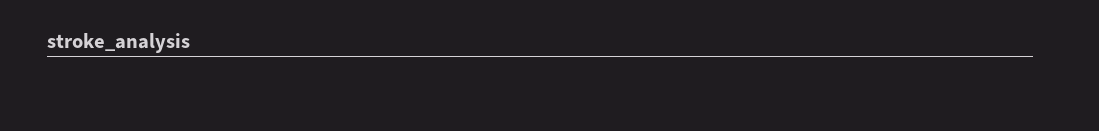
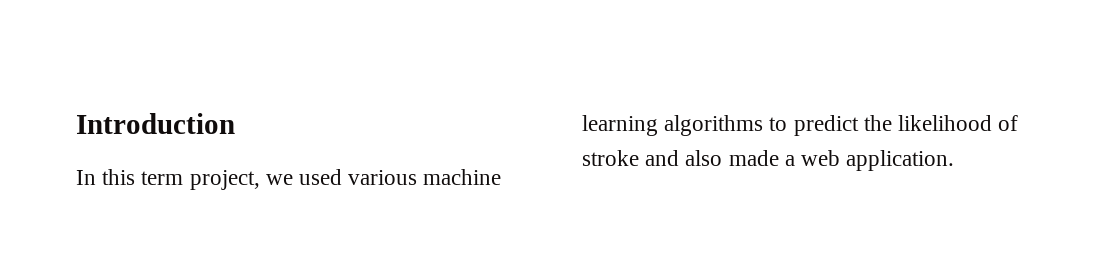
[47,33,190,53] stroke_analysis -> [76,113,235,134] [76,169,502,190] [582,115,1019,136] [582,150,955,171] Introduction // In this term project, we used various machine learning algorithms to predict the likelihood of stroke and also made a web application.

